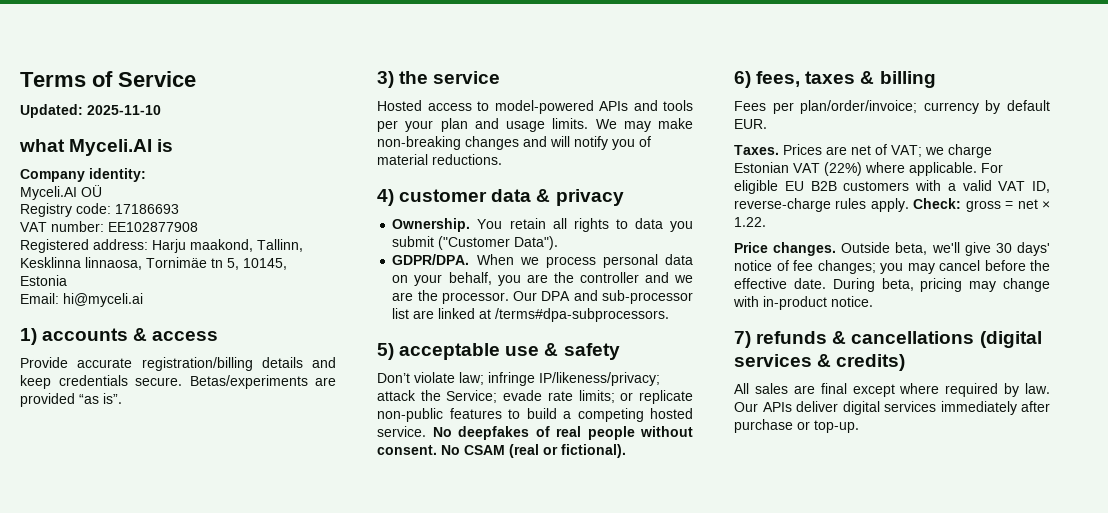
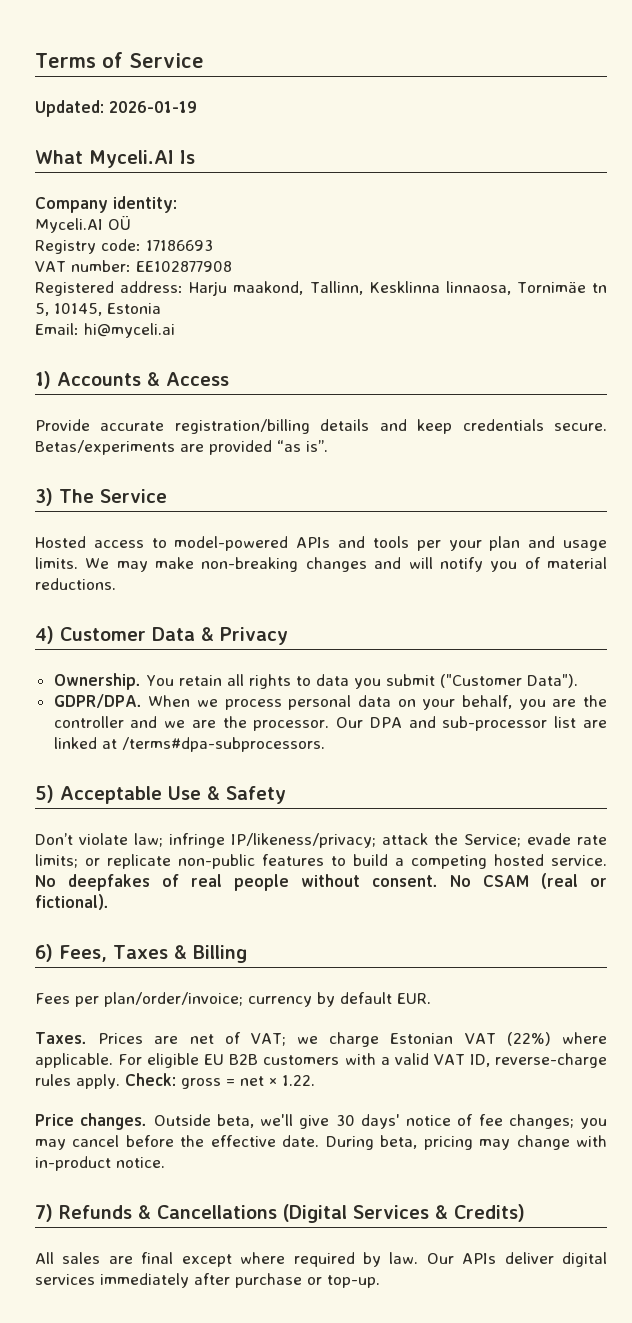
[87,105,161,115] [19,139,174,156] 2025-11-10 // what Myceli.AI is -> [109,101,197,113] [35,150,195,168] 2026-01-19 // What Myceli.AI Is
[42,328,219,341] accounts & access -> [57,372,229,386] Accounts & Access
[399,71,501,84] the service -> [59,489,167,503] The Service
[399,189,624,206] customer data & privacy -> [60,627,288,645] Customer Data & Privacy
[399,343,620,360] acceptable use & safety -> [60,786,286,804] Acceptable Use & Safety
[756,71,936,88] fees, taxes & billing -> [59,945,247,963] Fees, Taxes & Billing
[756,331,1042,348] [734,354,906,371] refunds & cancellations (digital services & credits) -> [59,1204,525,1223] Refunds & Cancellations (Digital Services & Credits)

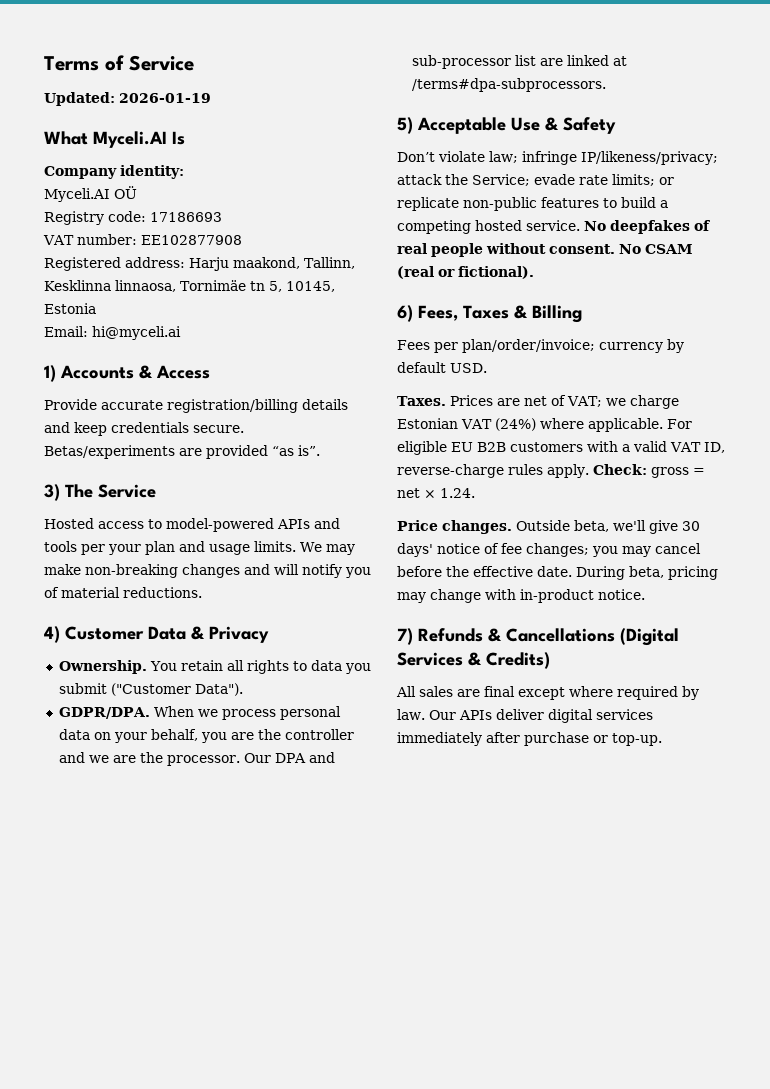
[397,993,431,1004] EUR. -> [450,363,487,373] USD.
[506,1032,551,1046] (22%) -> [494,418,536,431] (24%)
[282,1075,315,1086] 1.22. -> [440,488,475,498] 1.24.

